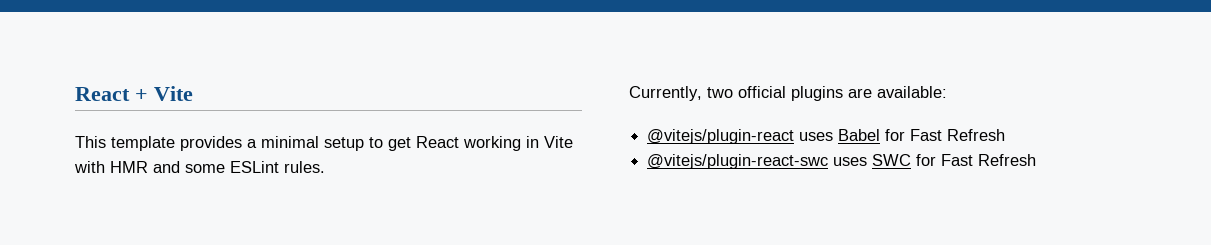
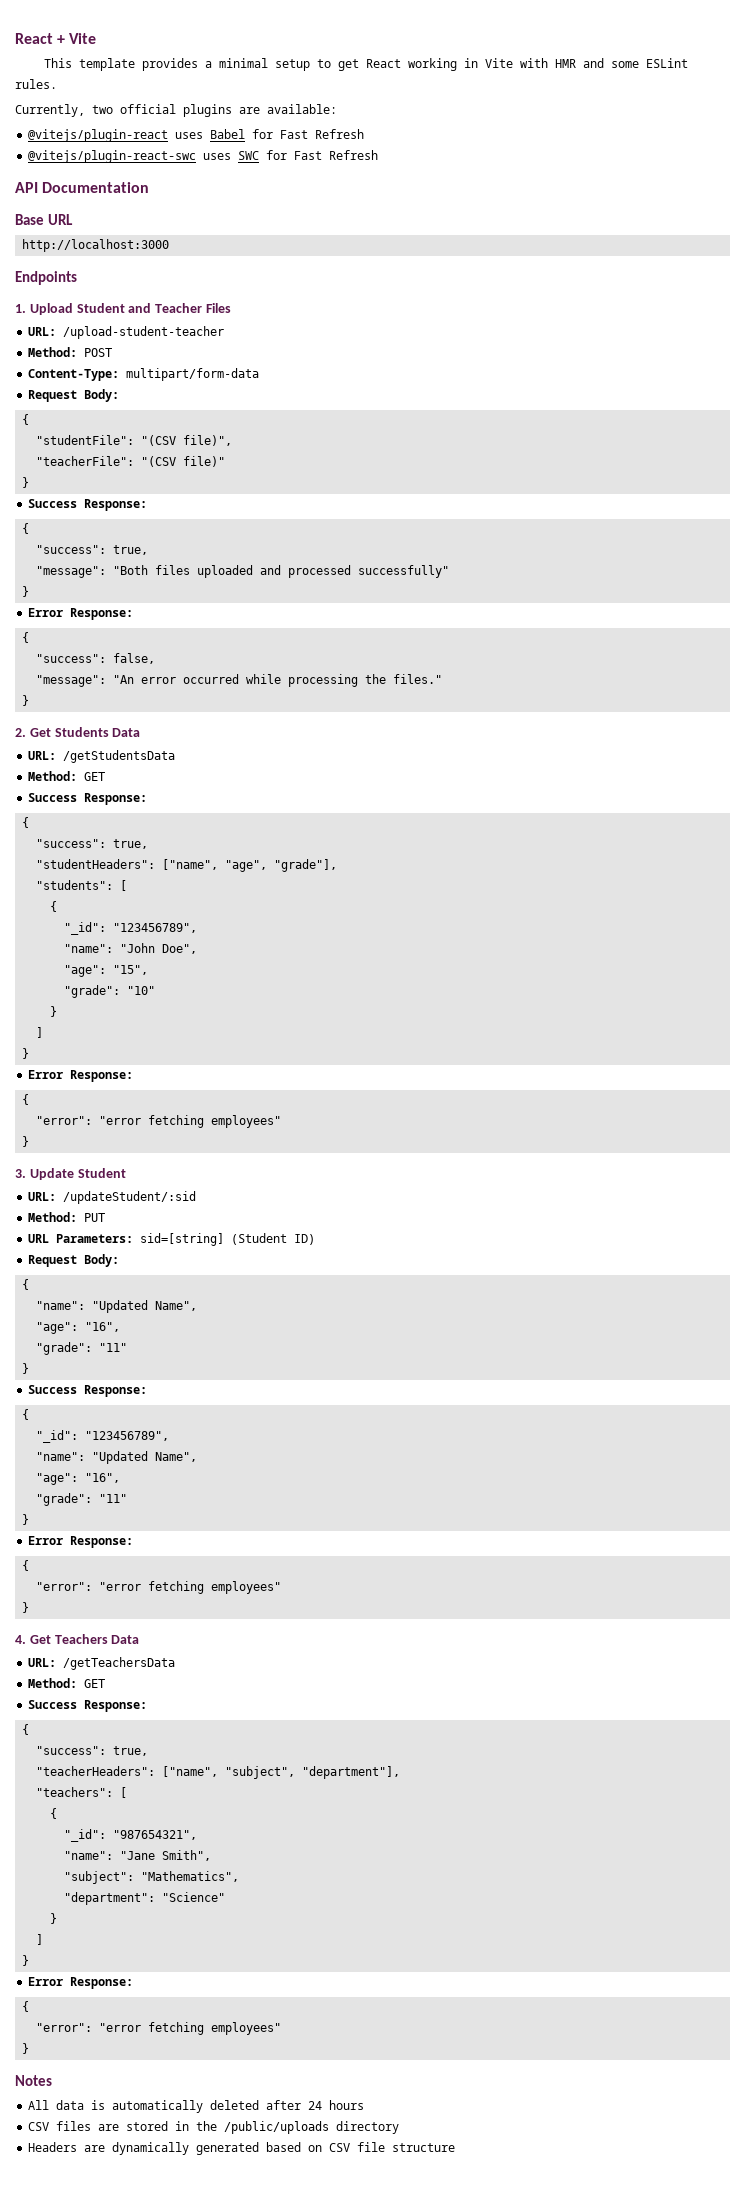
(1037, 160) none -> [15,182,150,193] [15,214,73,225] [22,239,170,252] [15,271,77,285] [15,303,231,315] [28,326,225,339] [28,347,113,357] [28,368,260,381] [28,389,120,402] [22,414,30,425] [36,435,233,446] [36,456,226,467] [22,477,30,488] [28,499,148,511] [22,523,30,534] [36,545,149,555] [36,565,450,578] [22,586,30,597] [28,608,134,620] [22,632,30,643] [36,653,156,664] [36,674,443,687] [22,695,30,706] [15,727,141,737] [28,750,176,763] [28,771,106,781] [28,793,148,805] [22,817,30,828] [36,839,149,849] [36,859,338,872] [36,880,128,891] [50,901,58,912] [64,922,198,935] [64,943,198,954] [64,965,149,977] [64,985,156,998] [50,1006,58,1017] [36,1027,44,1038] [22,1048,30,1059] [28,1070,134,1082] [22,1094,30,1105] [36,1115,282,1128] [22,1136,30,1147] [15,1168,126,1180] [28,1191,197,1204] [28,1212,106,1222] [28,1233,316,1246] [28,1254,120,1267] [22,1279,30,1290] [36,1300,198,1313] [36,1322,121,1334] [36,1342,128,1355] [22,1363,30,1374] [28,1385,148,1397] [22,1409,30,1420] [36,1430,170,1443] [36,1451,198,1464] [36,1473,121,1485] [36,1493,128,1506] [22,1514,30,1525] [28,1536,134,1548] [22,1560,30,1571] [36,1581,282,1594] [22,1602,30,1613] [15,1634,140,1644] [28,1657,176,1670] [28,1678,106,1688] [28,1700,148,1712] [22,1724,30,1735] [36,1746,149,1756] [36,1766,401,1779] [36,1787,128,1798] [50,1808,58,1819] [64,1829,198,1842] [64,1850,212,1861] [64,1871,240,1884] [64,1892,226,1905] [50,1913,58,1924] [36,1934,44,1945] [22,1955,30,1966] [28,1977,134,1989] [22,2001,30,2012] [36,2022,282,2035] [22,2043,30,2054] [15,2075,52,2086] [28,2100,365,2113] [28,2121,400,2134] [28,2142,456,2155] // API Documentation // Base URL // http://localhost:3000 // Endpoints // 1. Upload Student and Teacher Files // URL: /upload-student-teacher // Method: POST // Content-Type: multipart/form-data // Request Body: // { // "studentFile": "(CSV file)", // "teacherFile": "(CSV file)" // } // Success Response: // { // "success": true, // "message": "Both files uploaded and processed successfully" // } // Error Response: // { // "success": false, // "message": "An error occurred while processing the files." // } // 2. Get Students Data // URL: /getStudentsData // Method: GET // Success Response: // { // "success": true, // "studentHeaders": ["name", "age", "grade"], // "students": [ // { // "_id": "123456789", // "name": "John Doe", // "age": "15", // "grade": "10" // } // ] // } // Error Response: // { // "error": "error fetching employees" // } // 3. Update Student // URL: /updateStudent/:sid // Method: PUT // URL Parameters: sid=[string] (Student ID) // Request Body: // { // "name": "Updated Name", // "age": "16", // "grade": "11" // } // Success Response: // { // "_id": "123456789", // "name": "Updated Name", // "age": "16", // "grade": "11" // } // Error Response: // { // "error": "error fetching employees" // } // 4. Get Teachers Data // URL: /getTeachersData // Method: GET // Success Response: // { // "success": true, // "teacherHeaders": ["name", "subject", "department"], // "teachers": [ // { // "_id": "987654321", // "name": "Jane Smith", // "subject": "Mathematics", // "department": "Science" // } // ] // } // Error Response: // { // "error": "error fetching employees" // } // Notes // All data is automatically deleted after 24 hours // CSV files are stored in the /public/uploads directory // Headers are dynamically generated based on CSV file structure

